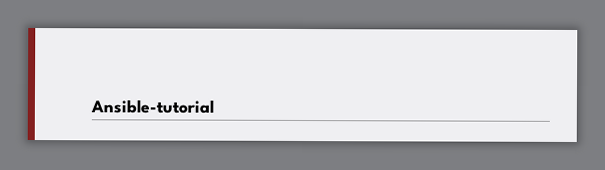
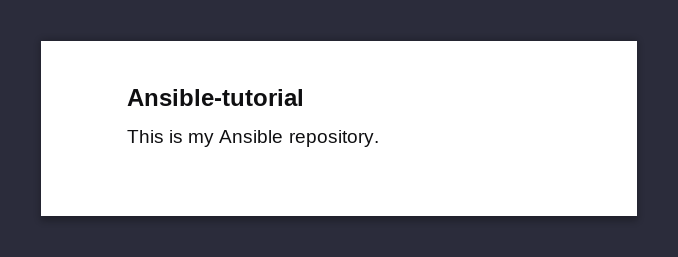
(214, 106) none -> [127,130,379,147] // This is my Ansible repository.

